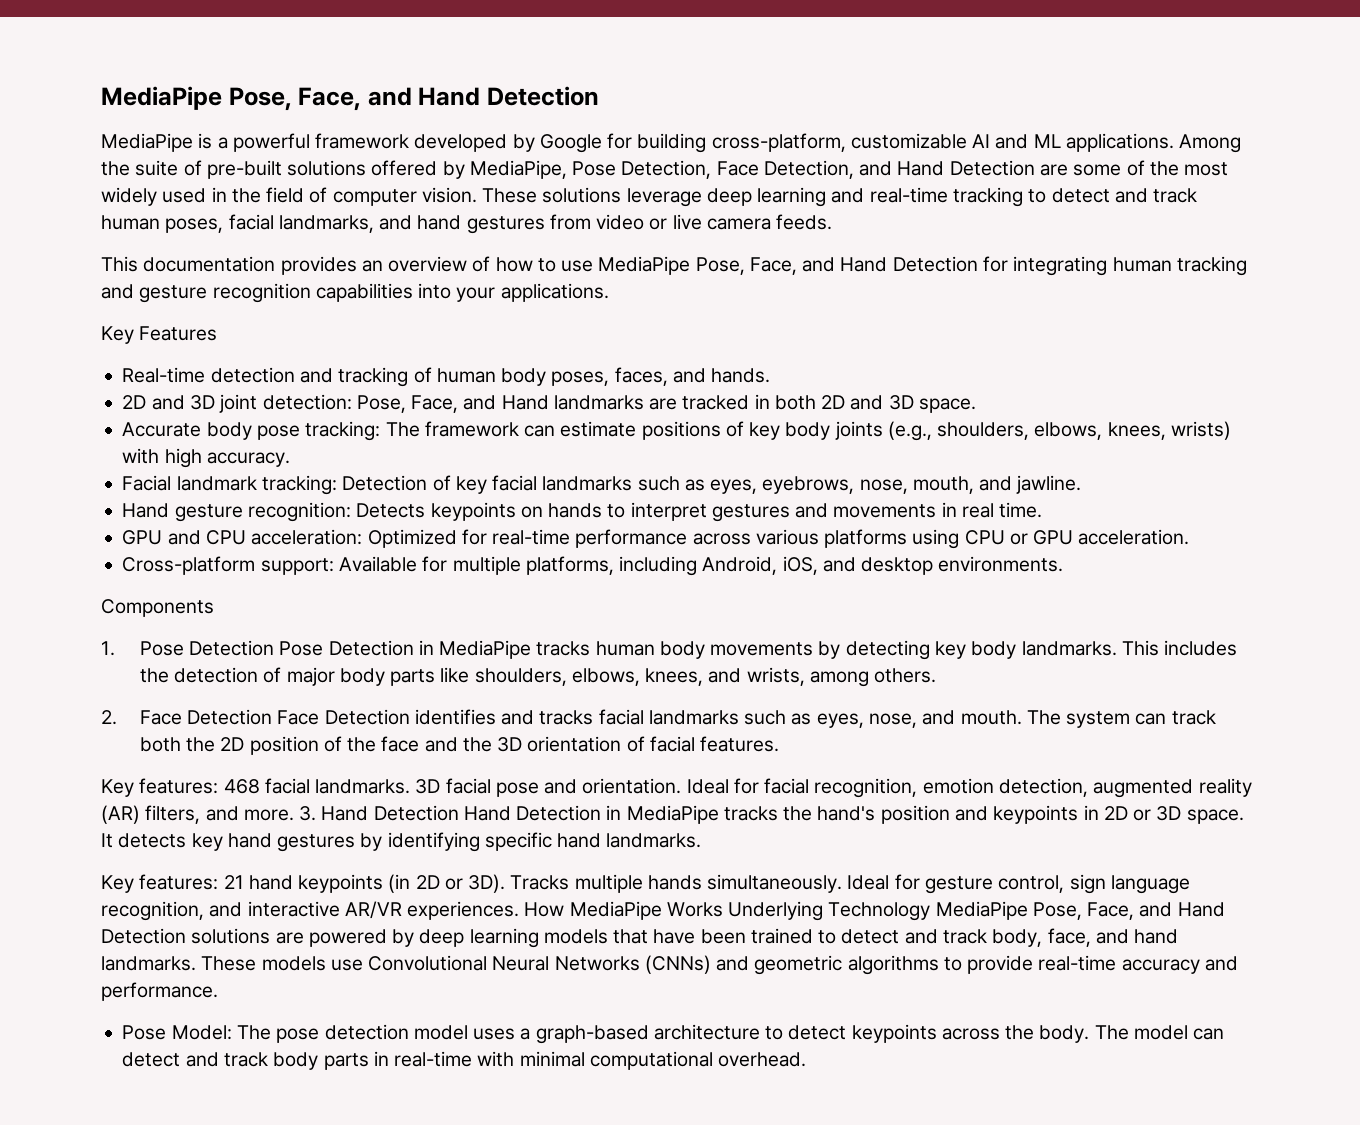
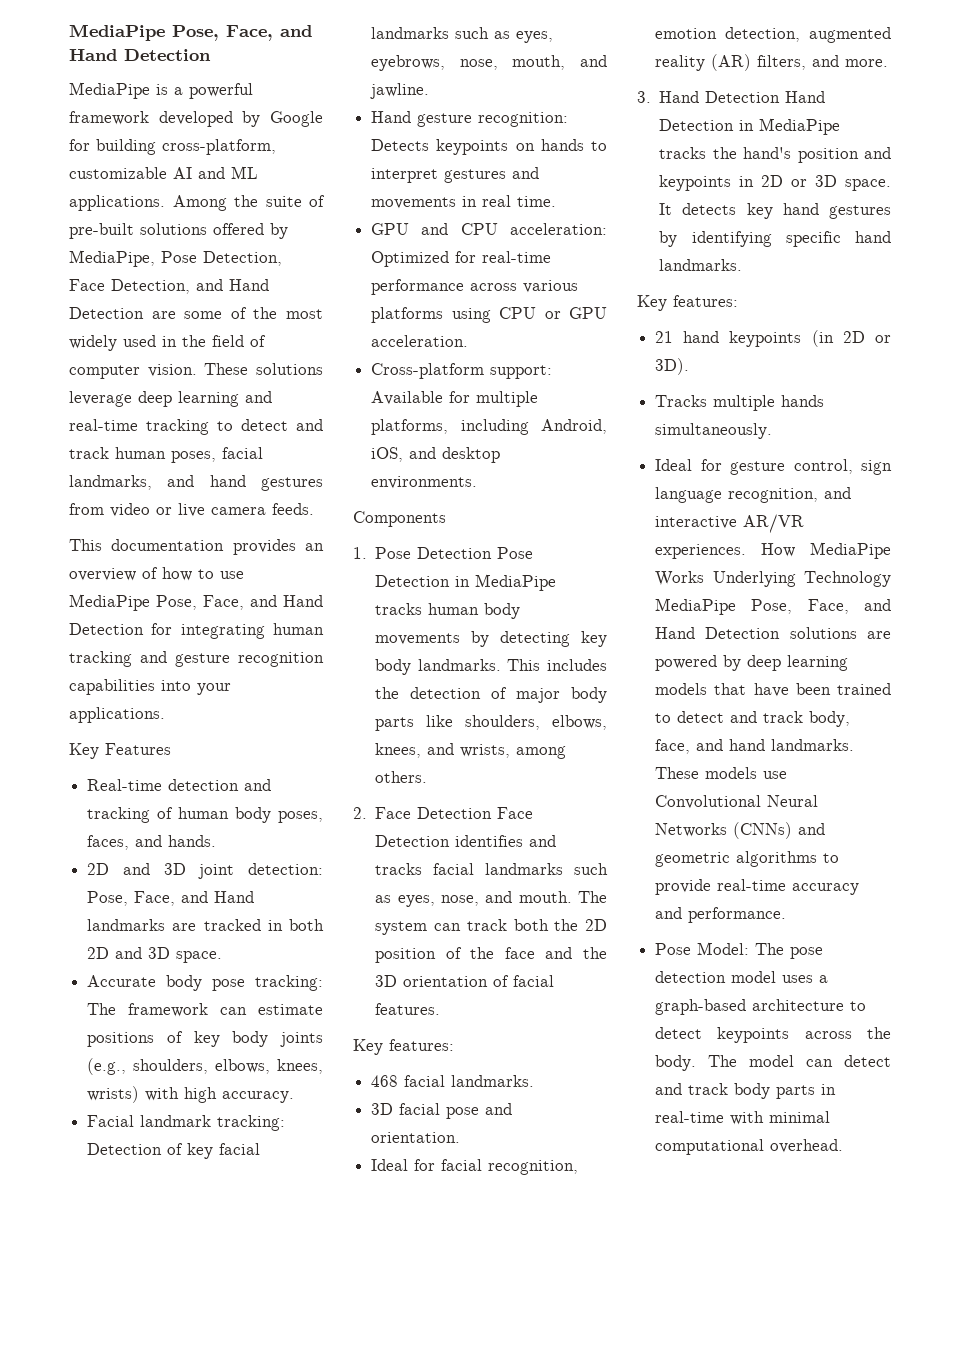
(219, 786) none -> (454, 1045) //
(411, 786) none -> (535, 1081) //
(682, 786) none -> (461, 1137) //
(294, 815) none -> (889, 63) //
(219, 882) none -> (738, 301) //
(506, 883) none -> (690, 366) //
(843, 883) none -> (773, 431) //

